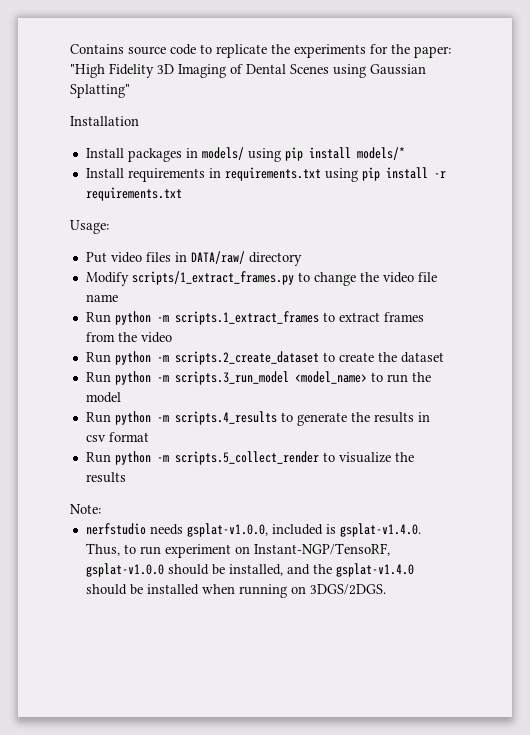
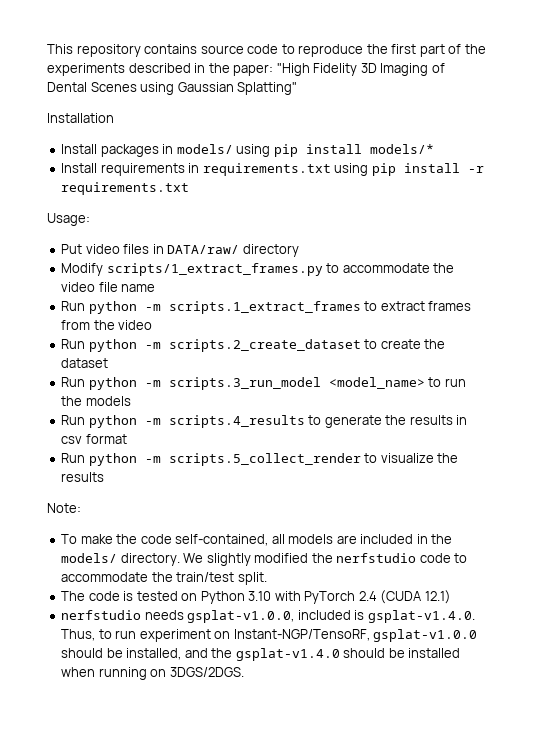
[70,44,388,58] Contains source code to replicate the experiments for -> [47,44,486,57] [47,63,206,76] This repository contains source code to reproduce the first part of the experiments described in
[313,272,356,286] change -> [342,263,430,273] accommodate
[85,392,121,403] model -> [85,396,131,406] models
(101, 509) none -> [61,534,453,546] [61,553,468,566] [61,572,267,585] [61,590,451,604] // To make the code self-contained, all models are included in the models/ directory. We slightly modified the nerfstudio code to accommodate the train/test split. // The code is tested on Python 3.10 with PyTorch 2.4 (CUDA 12.1)

